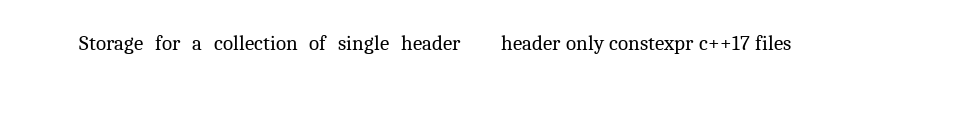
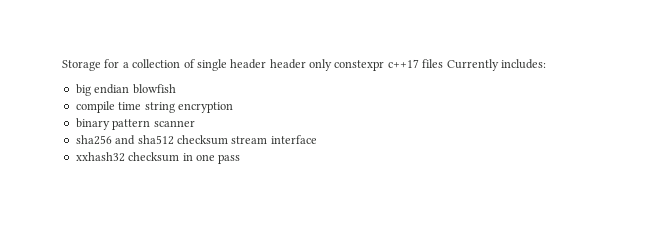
(792, 42) none -> [446,59,546,71] [75,84,176,96] [75,101,233,113] [75,118,195,130] [75,135,317,145] [75,152,241,164] Currently includes: // big endian blowfish // compile time string encryption // binary pattern scanner // sha256 and sha512 checksum stream interface // xxhash32 checksum in one pass

